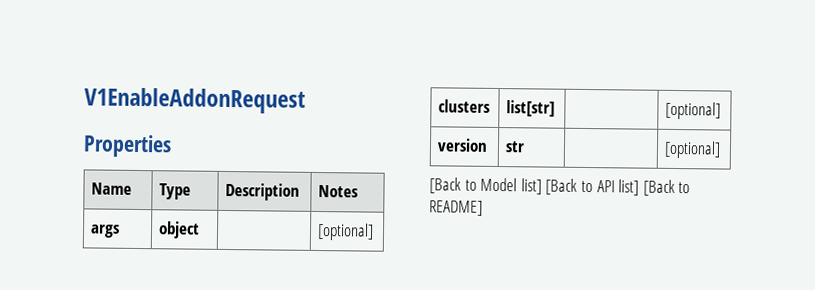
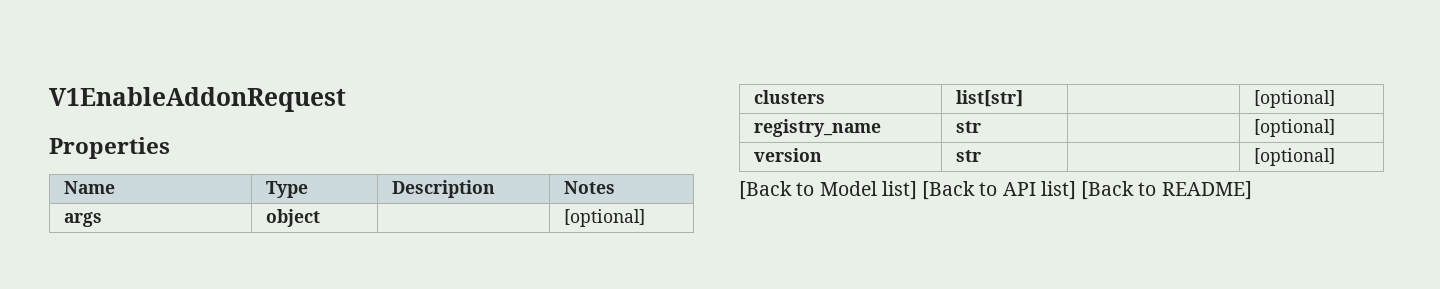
(722, 110) none -> [753,119,881,137] [955,121,981,133] [1253,119,1335,137] // registry_name | str | | [optional]

